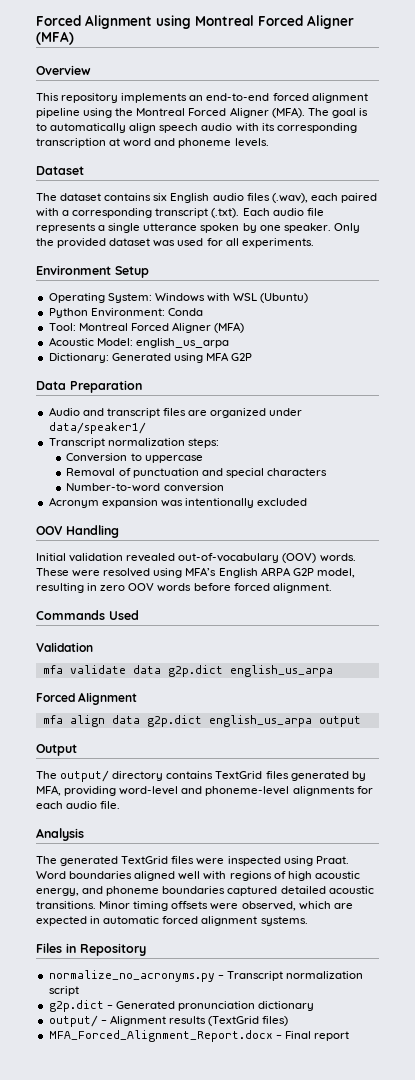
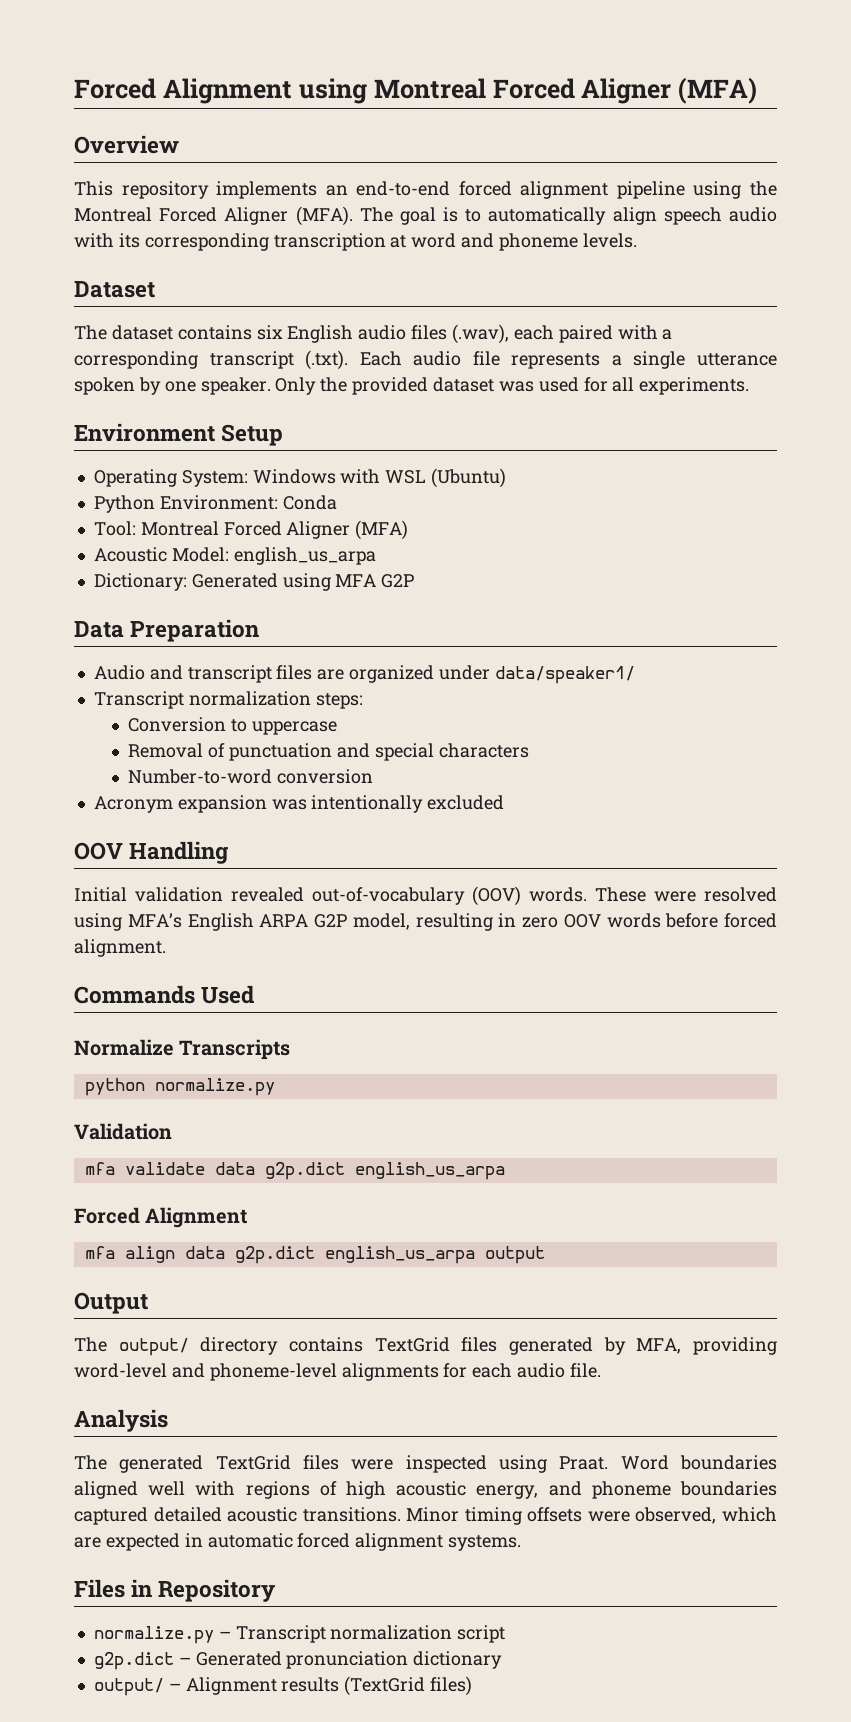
(139, 615) none -> [74,1039,291,1060] [84,1078,275,1096] // Normalize Transcripts // python normalize.py
[48,970,215,982] normalize_no_acronyms.py -> [93,1626,214,1644] normalize.py
[48,1030,349,1042] // MFA_Forced_Alignment_Report.docx – Final report -> (473, 1686) none

